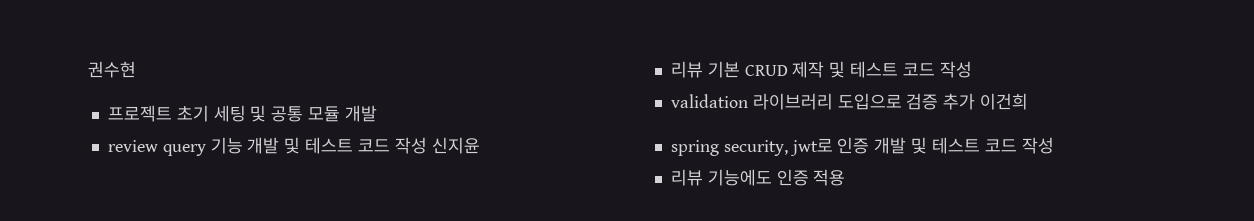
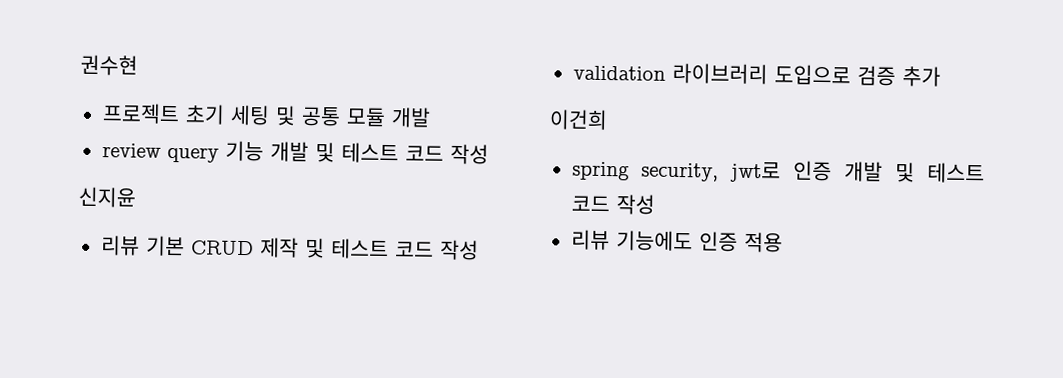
(427, 145) none -> (489, 154) //
(976, 101) none -> (941, 76) //

